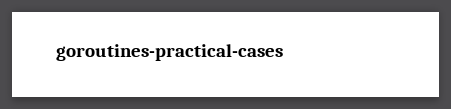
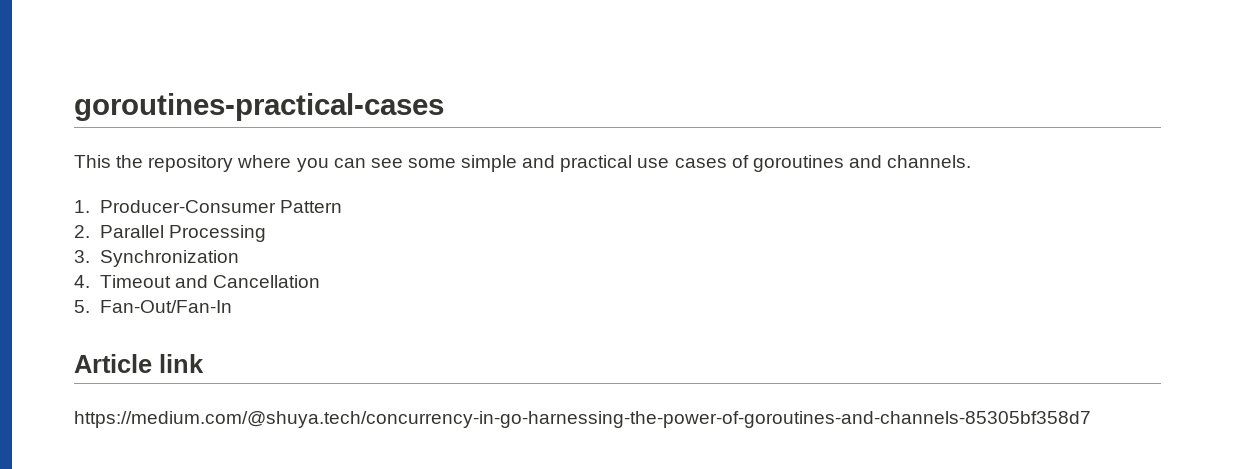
(283, 52) none -> [74,155,972,172] [74,200,342,213] [74,225,266,242] [74,250,239,267] [74,275,320,288] [74,300,232,313] [74,354,204,373] [74,411,1091,428] // This the repository where you can see some simple and practical use cases of goroutines and channels. // 1. Producer-Consumer Pattern // 2. Parallel Processing // 3. Synchronization // 4. Timeout and Cancellation // 5. Fan-Out/Fan-In // Article link // https://medium.com/@shuya.tech/concurrency-in-go-harnessing-the-power-of-goroutines-and-channels-85305bf358d7

